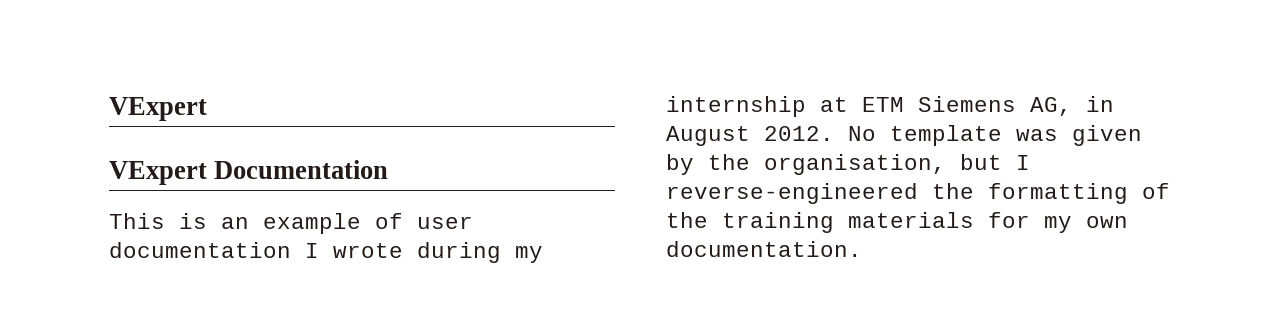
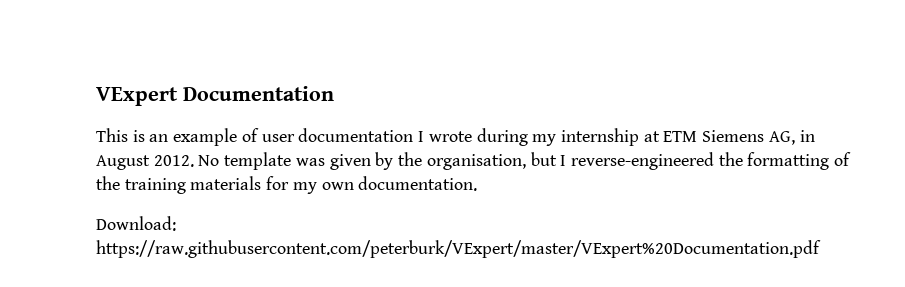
[109,97,207,121] [109,161,207,185] VExpert // VExpert -> [96,87,178,106] VExpert
(862, 249) none -> [96,216,176,231] [96,240,821,258] // Download: https://raw.githubusercontent.com/peterburk/VExpert/master/VExpert%20Documentation.pdf

